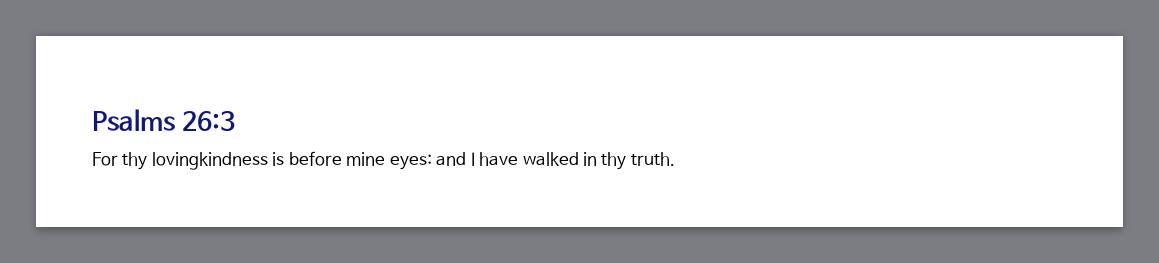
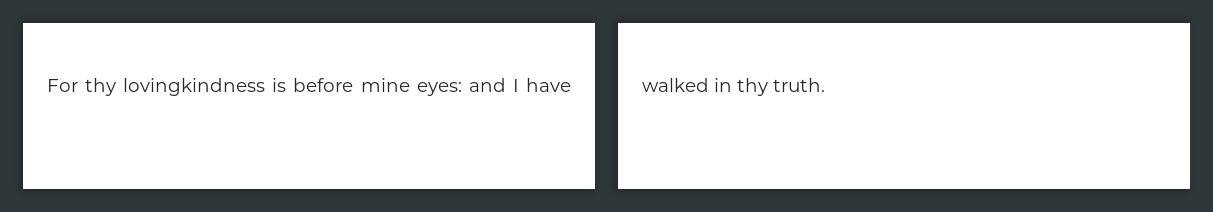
[92,109,236,131] Psalms 26:3 // -> (47, 85) none

